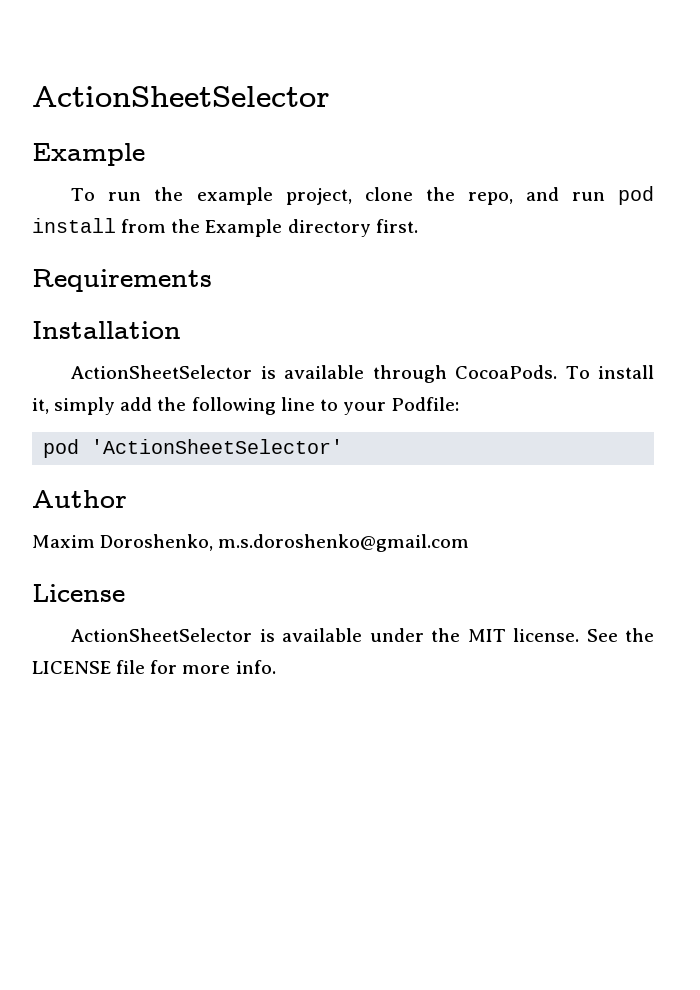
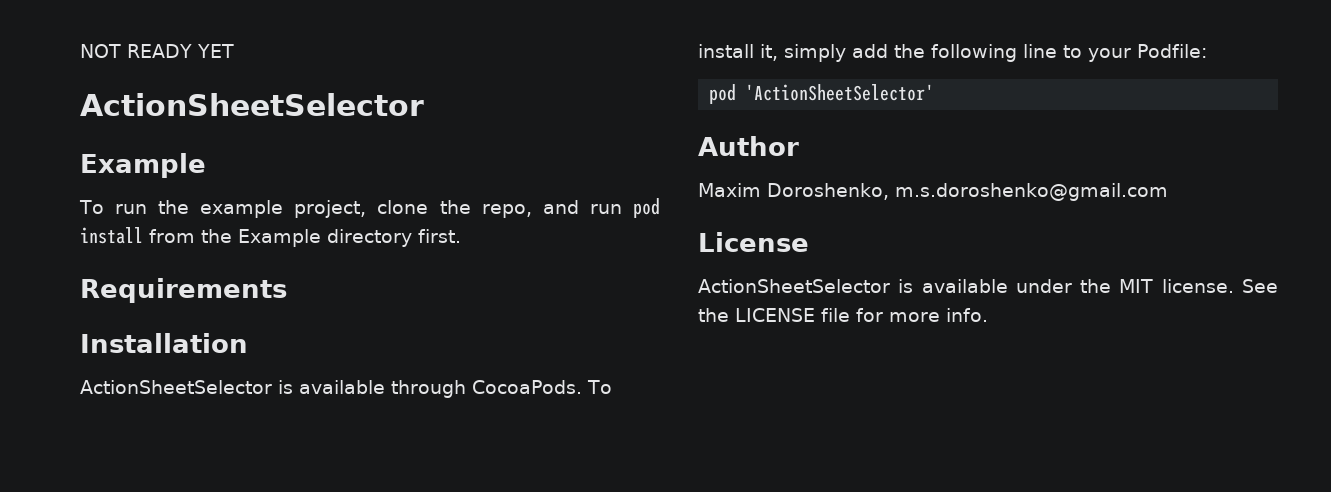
(32, 96) none -> [80,44,234,58] NOT READY YET //

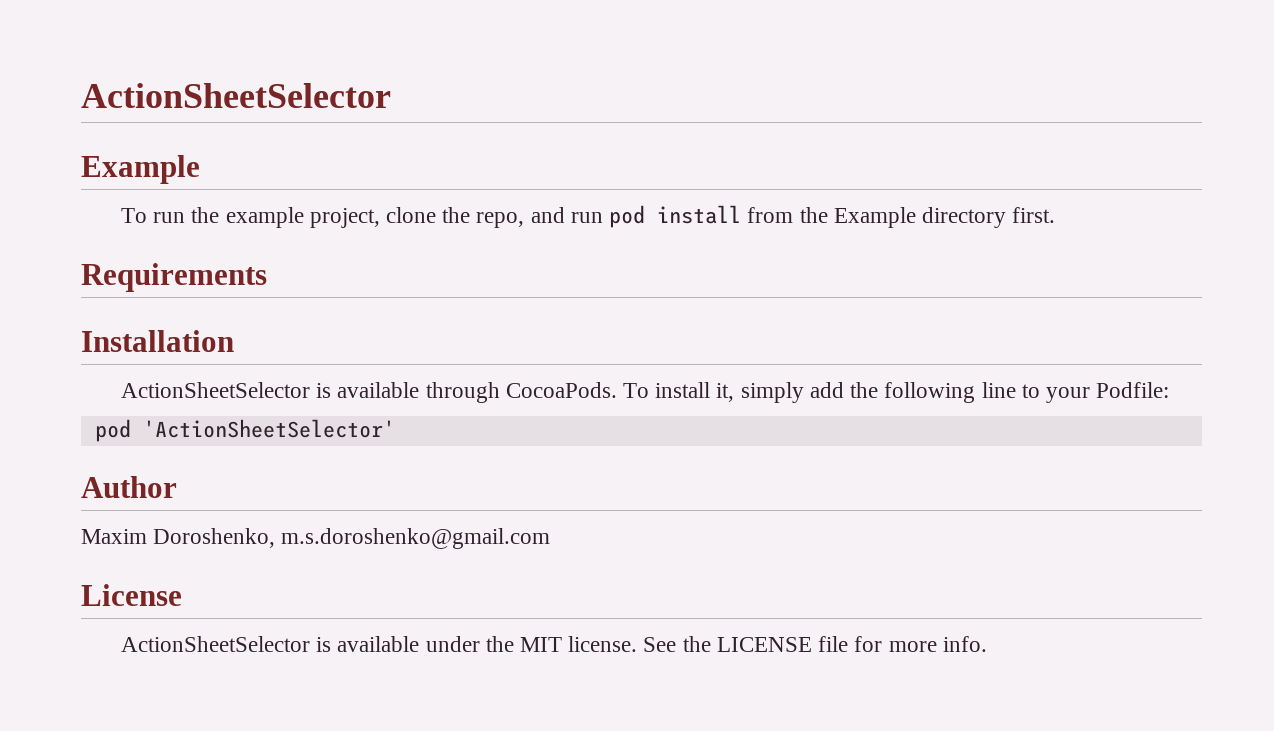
[80,44,234,58] NOT READY YET // -> (81, 95) none

